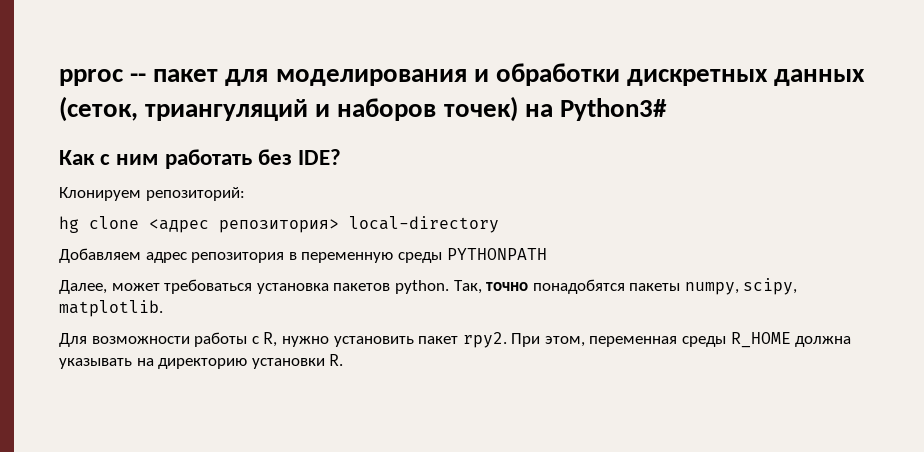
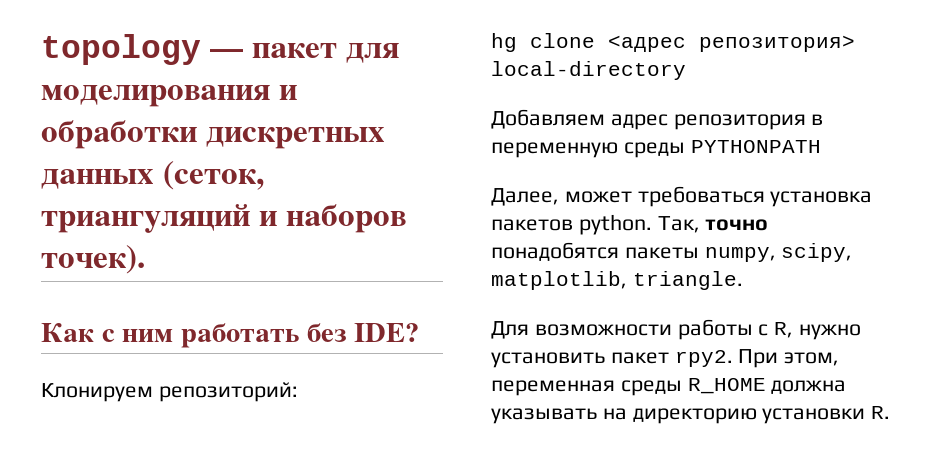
[59,69,147,86] pproc -- -> [41,34,243,65] topology —
[443,96,667,122] точек) на Python3# -> [41,245,145,274] точек).
[59,300,163,317] matplotlib. -> [491,271,743,290] matplotlib, triangle.

